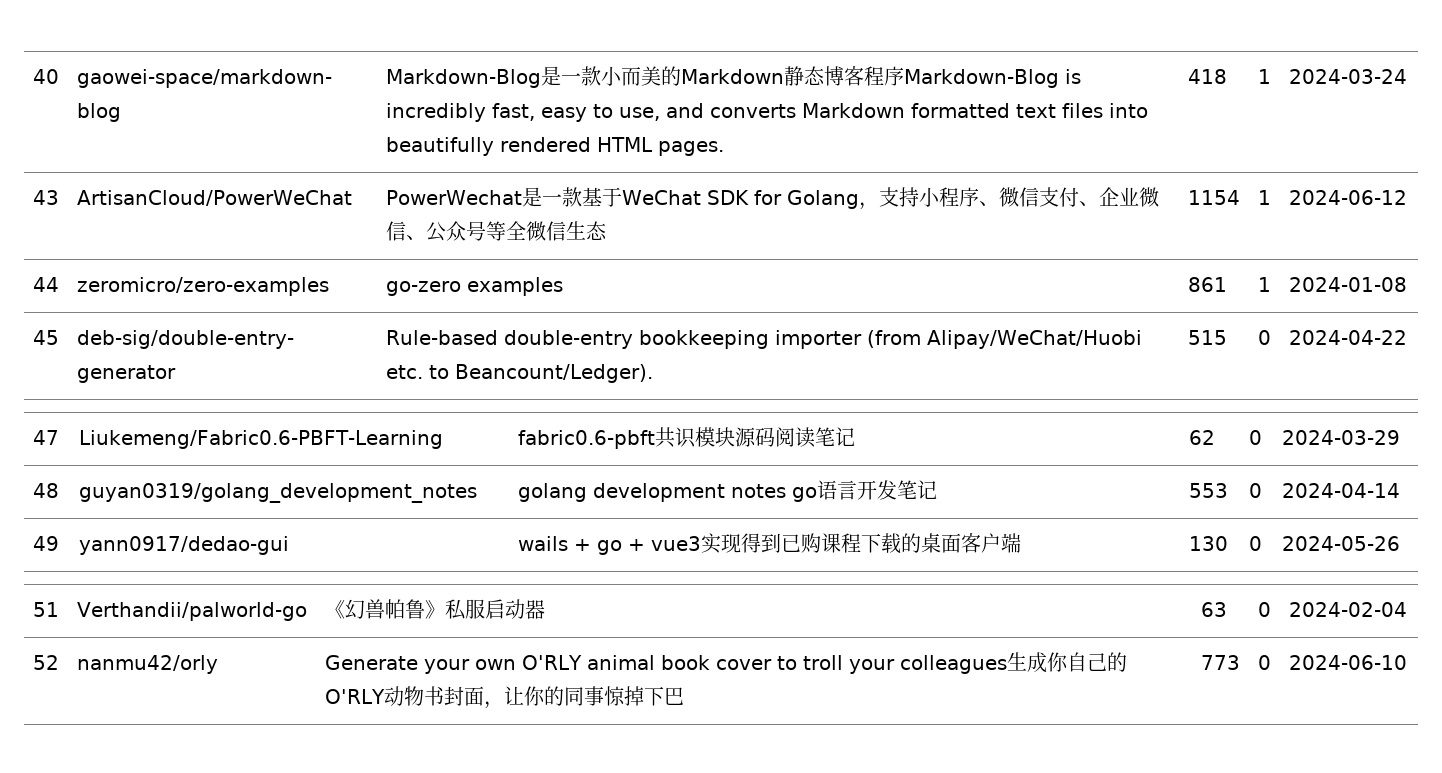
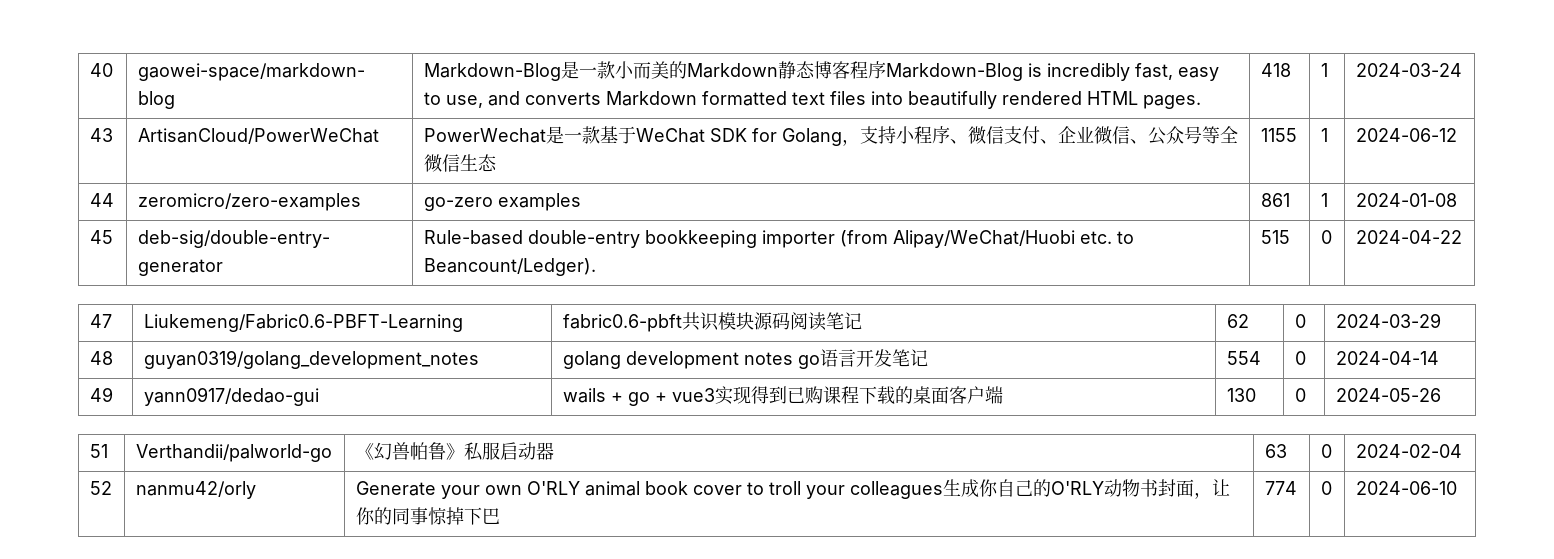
[1187,190,1240,205] 1154 -> [1260,128,1297,142] 1155
[1188,483,1228,498] 553 -> [1226,351,1261,365] 554
[1200,655,1240,670] 773 -> [1264,481,1297,495] 774

